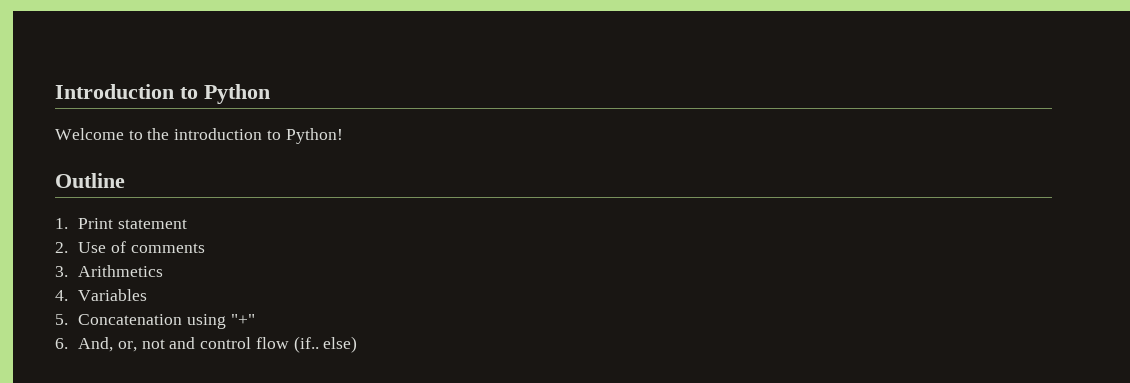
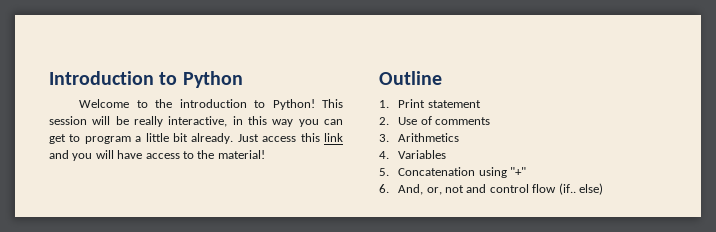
(343, 136) none -> [322,99,344,108] [49,116,343,127] [49,133,343,144] [49,150,265,161] This session will be really interactive, in this way you can get to program a little bit already. Just access this link and you will have access to the material!

